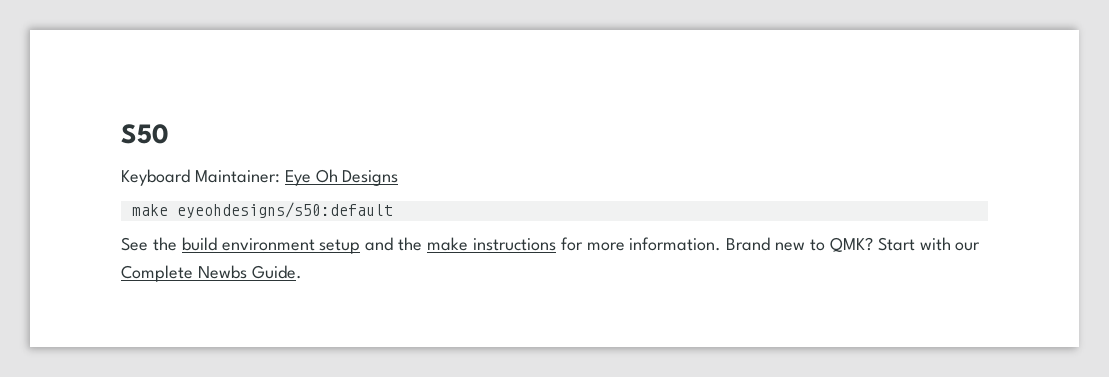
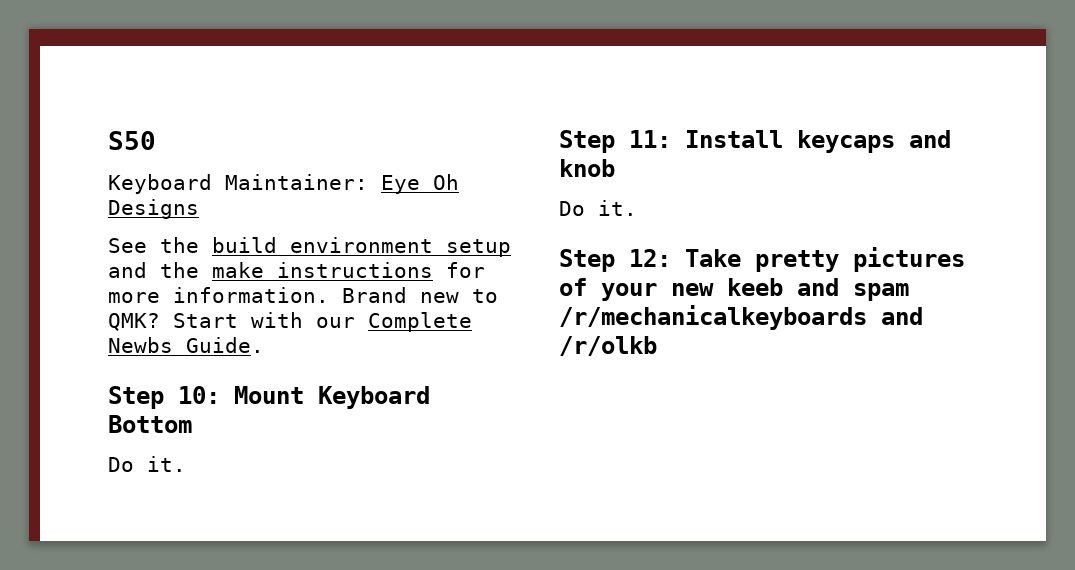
[131,202,393,218] // make eyeohdesigns/s50:default -> (199, 209) none
(302, 272) none -> [108,386,430,409] [108,415,192,433] [108,456,186,472] [559,130,951,153] [559,159,615,177] [559,200,637,216] [559,247,965,272] [559,278,909,301] [559,305,923,330] [559,336,657,356] // Step 10: Mount Keyboard Bottom // Do it. // Step 11: Install keycaps and knob // Do it. // Step 12: Take pretty pictures of your new keeb and spam /r/mechanicalkeyboards and /r/olkb

